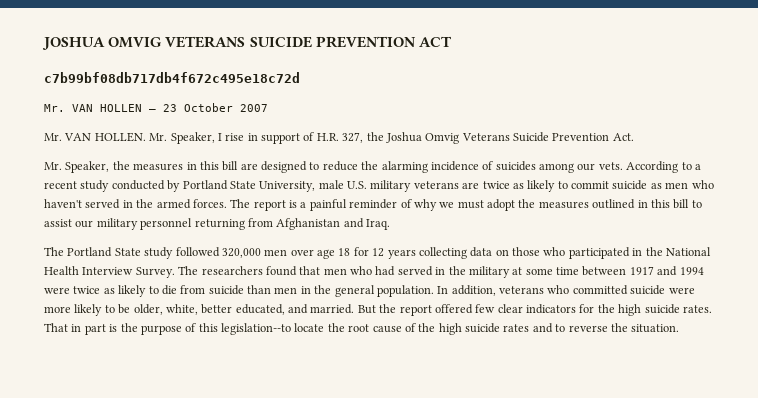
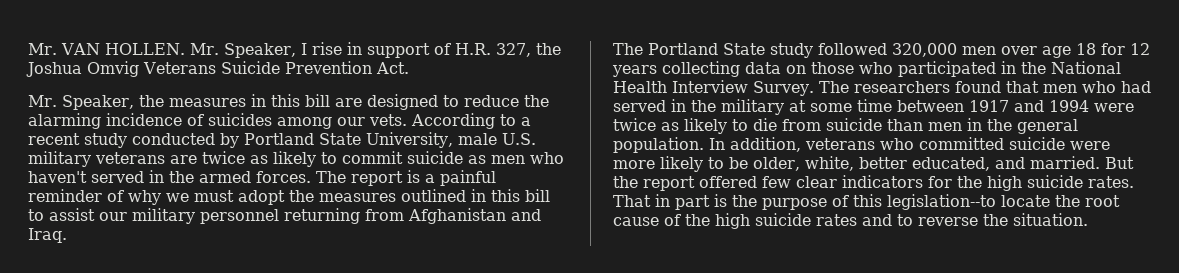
[42,36,451,50] [44,72,300,83] [44,103,268,112] JOSHUA OMVIG VETERANS SUICIDE PREVENTION ACT // c7b99bf08db717db4f672c495e18c72d // Mr. VAN HOLLEN — 23 October 2007 // -> (28, 49) none

